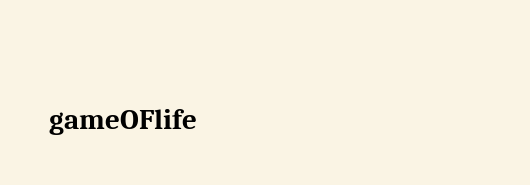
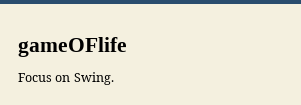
(197, 122) none -> [18,72,114,85] // Focus on Swing.

